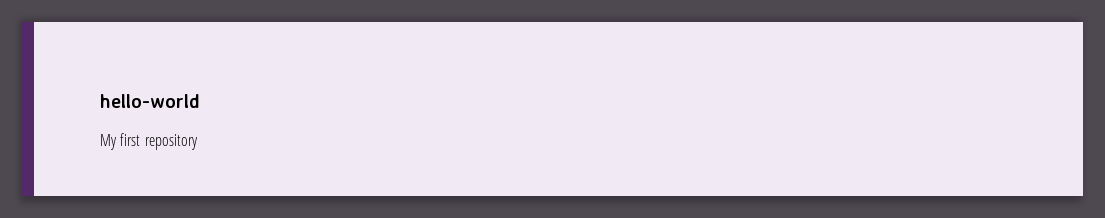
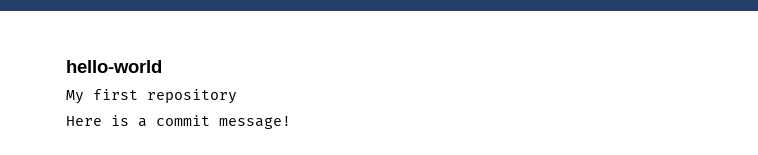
(198, 142) none -> [66,115,291,129] // Here is a commit message!

